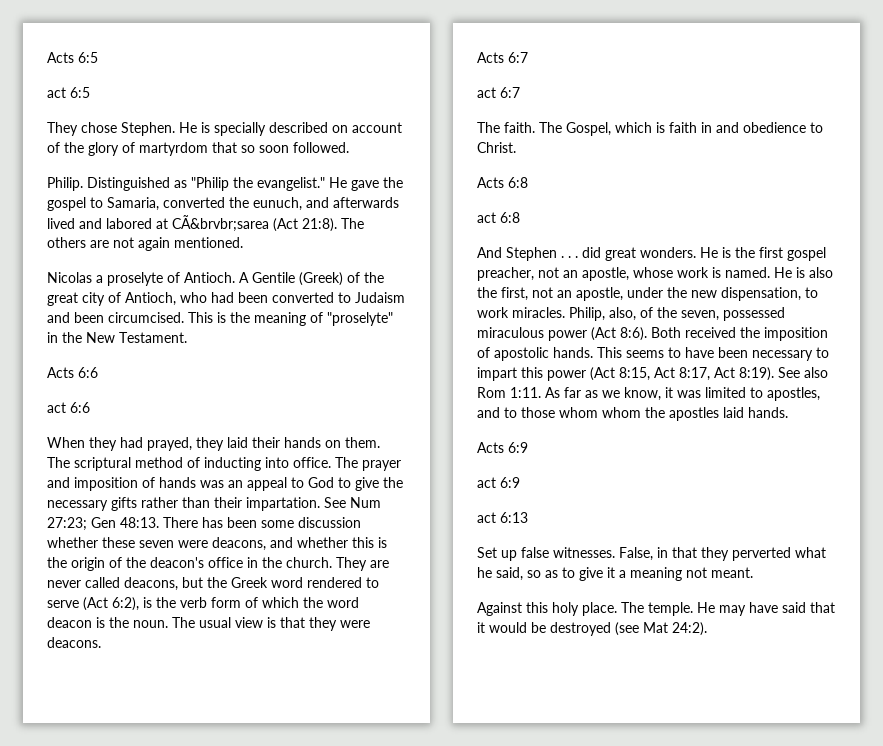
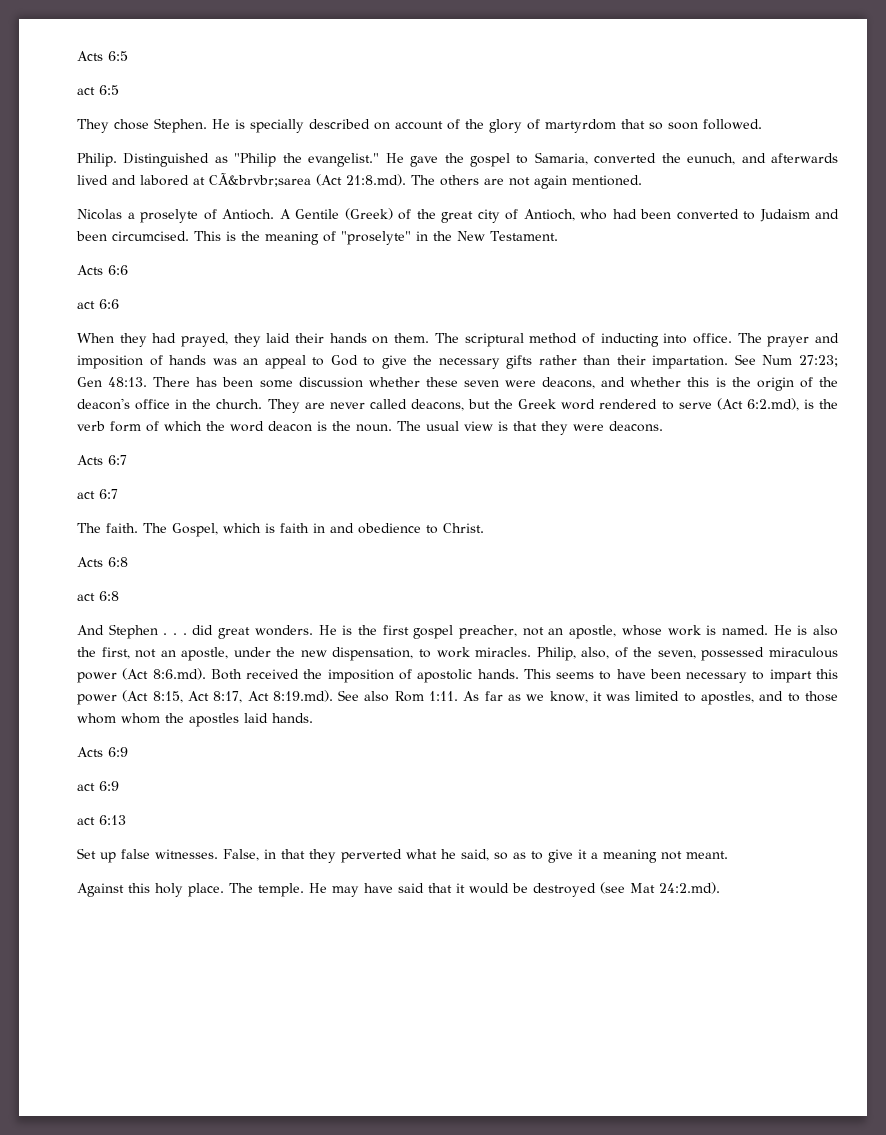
[302,218,337,232] 21:8). -> [346,174,406,186] 21:8.md).
[112,597,139,611] 6:2), -> [746,398,799,411] 6:2.md),
[620,327,647,341] 8:6). -> [152,668,206,680] 8:6.md).
[739,367,774,381] 8:19). -> [272,690,333,702] 8:19.md).
[672,622,707,636] 24:2). -> [659,882,720,894] 24:2.md).

